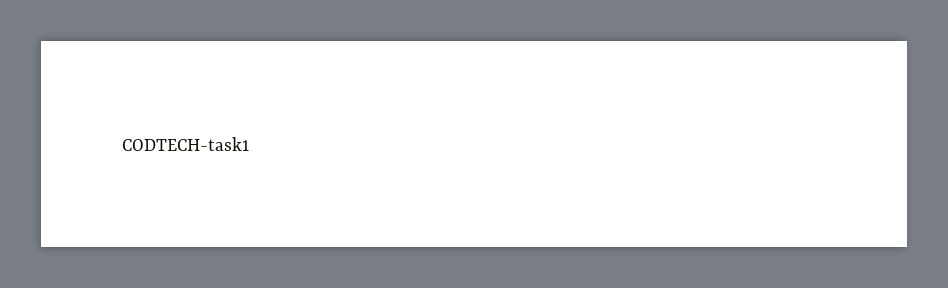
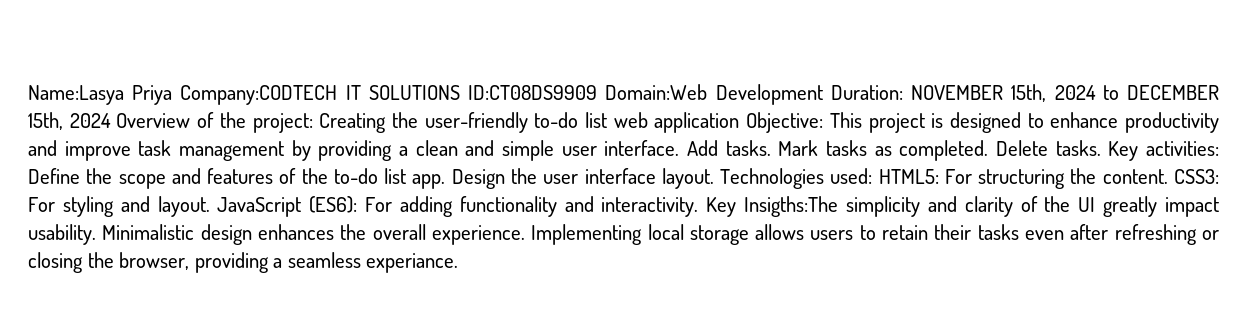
[122,137,249,151] CODTECH-task1 -> [28,84,1220,105] [28,112,1220,133] [28,140,1219,161] [28,168,1220,189] [28,196,1219,217] [28,224,1219,245] [28,252,459,273] Name:Lasya Priya Company:CODTECH IT SOLUTIONS ID:CT08DS9909 Domain:Web Development Duration: NOVEMBER 15th, 2024 to DECEMBER 15th, 2024 Overview of the project: Creating the user-friendly to-do list web application Objective: This project is designed to enhance productivity and improve task management by providing a clean and simple user interface. Add tasks. Mark tasks as completed. Delete tasks. Key activities: Define the scope and features of the to-do list app. Design the user interface layout. Technologies used: HTML5: For structuring the content. CSS3: For styling and layout. JavaScript (ES6): For adding functionality and interactivity. Key Insigths:The simplicity and clarity of the UI greatly impact usability. Minimalistic design enhances the overall experience. Implementing local storage allows users to retain their tasks even after refreshing or closing the browser, providing a seamless experiance.

